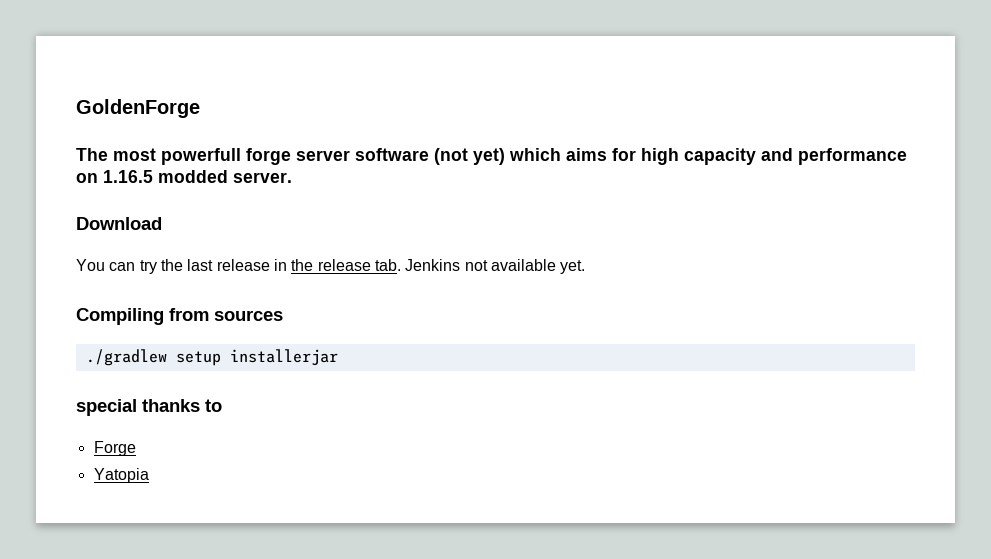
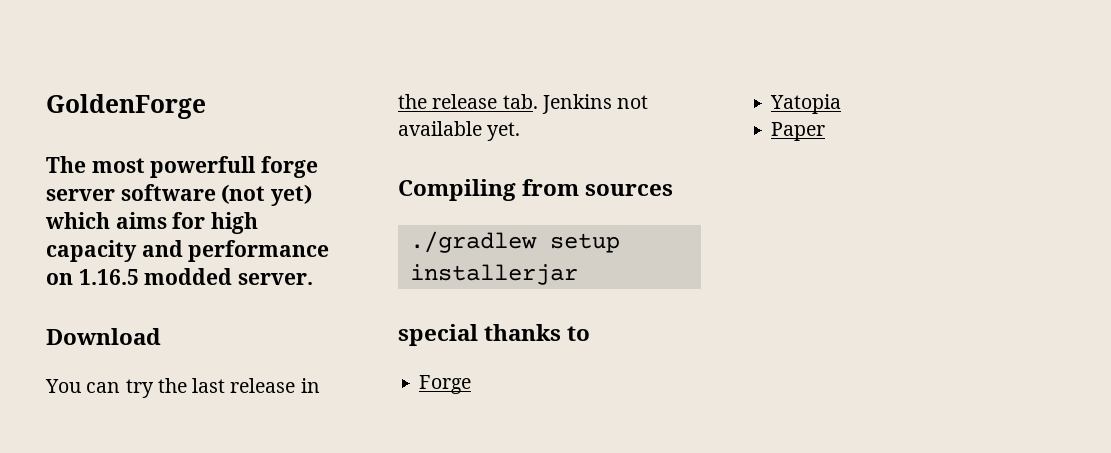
(149, 475) none -> [771,122,826,141] // Paper

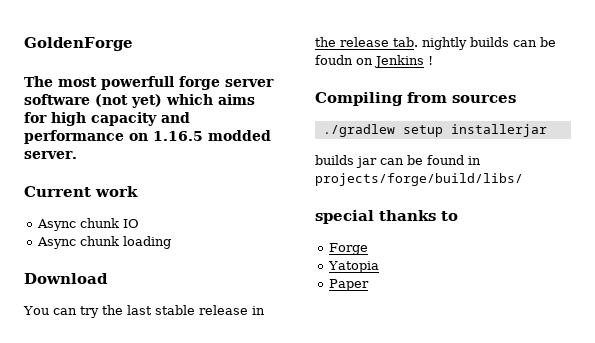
(314, 279) none -> [24,186,138,197] [37,218,140,231] [37,236,172,249] // Current work // Async chunk IO // Async chunk loading
(226, 385) none -> [154,305,195,315] stable
[541,94,649,114] [398,121,521,141] Jenkins not available yet. -> [422,37,556,50] [315,55,433,68] nightly builds can be foudn on Jenkins !
(578, 274) none -> [315,155,481,168] [315,173,523,186] // builds jar can be found in projects/forge/build/libs/

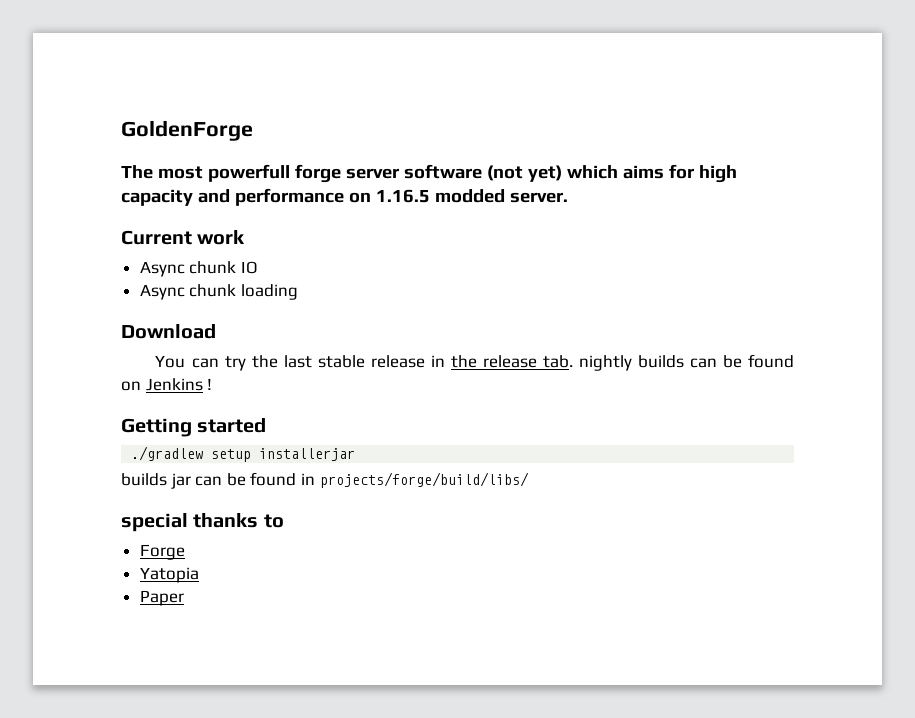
[315,55,353,65] foudn -> [747,354,794,368] found
[315,92,516,106] Compiling from sources -> [121,418,267,437] Getting started

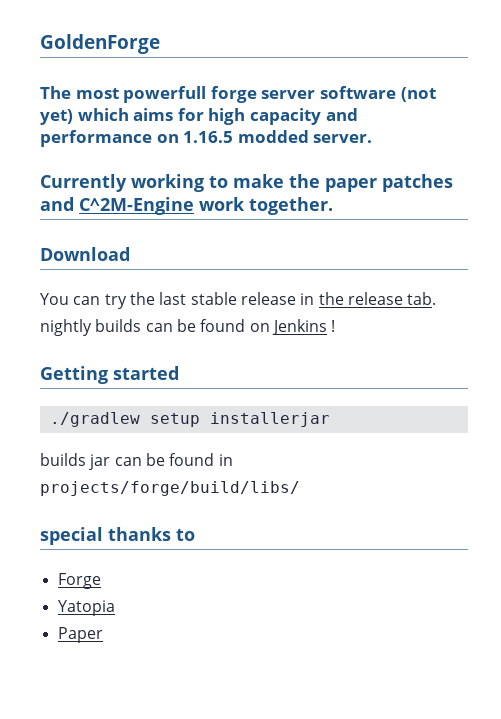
[121,230,246,245] [139,261,258,277] [139,284,298,300] Current work // Async chunk IO // Async chunk loading -> [40,174,453,192] [40,197,333,215] Currently working to make the paper patches and C^2M-Engine work together.

